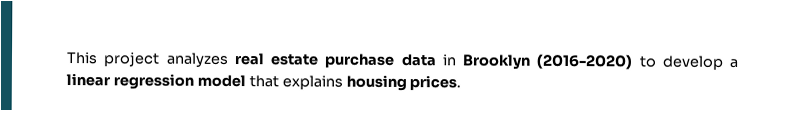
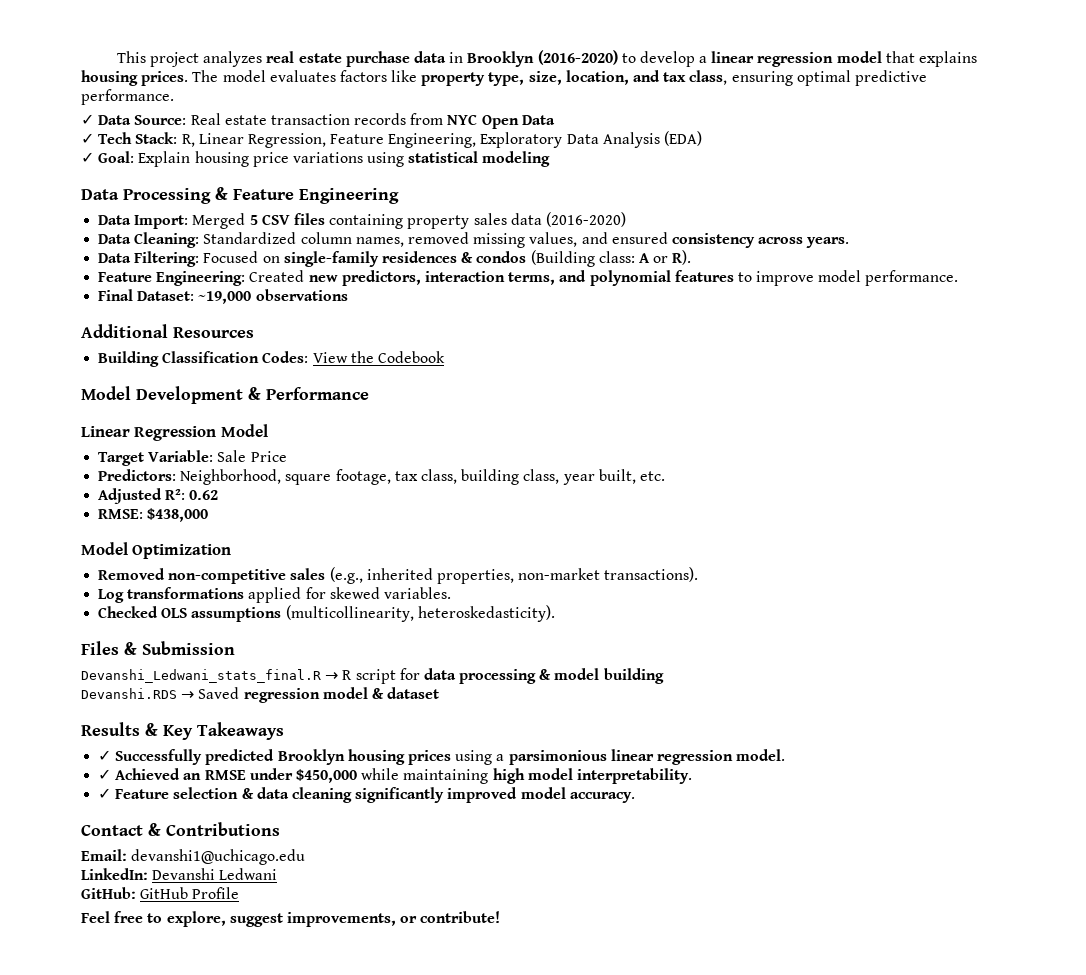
(462, 83) none -> [192,70,927,86] [81,89,174,105] [81,113,555,129] [81,131,703,148] [81,151,551,167] [81,187,399,204] [98,212,626,229] [98,232,850,248] [98,250,692,267] [98,270,959,286] [98,289,348,304] [81,324,254,338] [98,351,445,367] [81,386,369,404] [81,424,268,441] [98,450,287,466] [98,469,665,485] [98,488,219,504] [98,508,209,522] [81,542,232,559] [98,567,699,584] [98,587,451,603] [98,605,555,622] [81,641,235,655] [81,668,664,684] [81,687,440,703] [81,722,284,740] [98,749,786,765] [98,768,692,784] [98,787,635,803] [81,822,280,836] [81,849,306,865] [81,868,278,880] [81,887,240,899] [81,911,501,927] The model evaluates factors like property type, size, location, and tax class, ensuring optimal predictive performance. // ✓ Data Source: Real estate transaction records from NYC Open Data // ✓ Tech Stack: R, Linear Regression, Feature Engineering, Exploratory Data Analysis (EDA) // ✓ Goal: Explain housing price variations using statistical modeling // Data Processing & Feature Engineering // Data Import: Merged 5 CSV files containing property sales data (2016-2020) // Data Cleaning: Standardized column names, removed missing values, and ensured consistency across years. // Data Filtering: Focused on single-family residences & condos (Building class: A or R). // Feature Engineering: Created new predictors, interaction terms, and polynomial features to improve model performance. // Final Dataset: ~19,000 observations // Additional Resources // Building Classification Codes: View the Codebook // Model Development & Performance // Linear Regression Model // Target Variable: Sale Price // Predictors: Neighborhood, square footage, tax class, building class, year built, etc. // Adjusted R²: 0.62 // RMSE: $438,000 // Model Optimization // Removed non-competitive sales (e.g., inherited properties, non-market transactions). // Log transformations applied for skewed variables. // Checked OLS assumptions (multicollinearity, heteroskedasticity). // Files & Submission // Devanshi_Ledwani_stats_final.R → R script for data processing & model building // Devanshi.RDS → Saved regression model & dataset // Results & Key Takeaways // ✓ Successfully predicted Brooklyn housing prices using a parsimonious linear regression model. // ✓ Achieved an RMSE under $450,000 while maintaining high model interpretability. // ✓ Feature selection & data cleaning significantly improved model accuracy. // Contact & Contributions // Email: devanshi1@uchicago.edu // LinkedIn: Devanshi Ledwani // GitHub: GitHub Profile // Feel free to explore, suggest improvements, or contribute!

